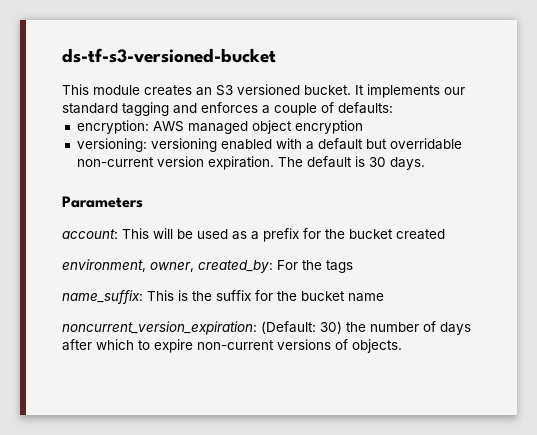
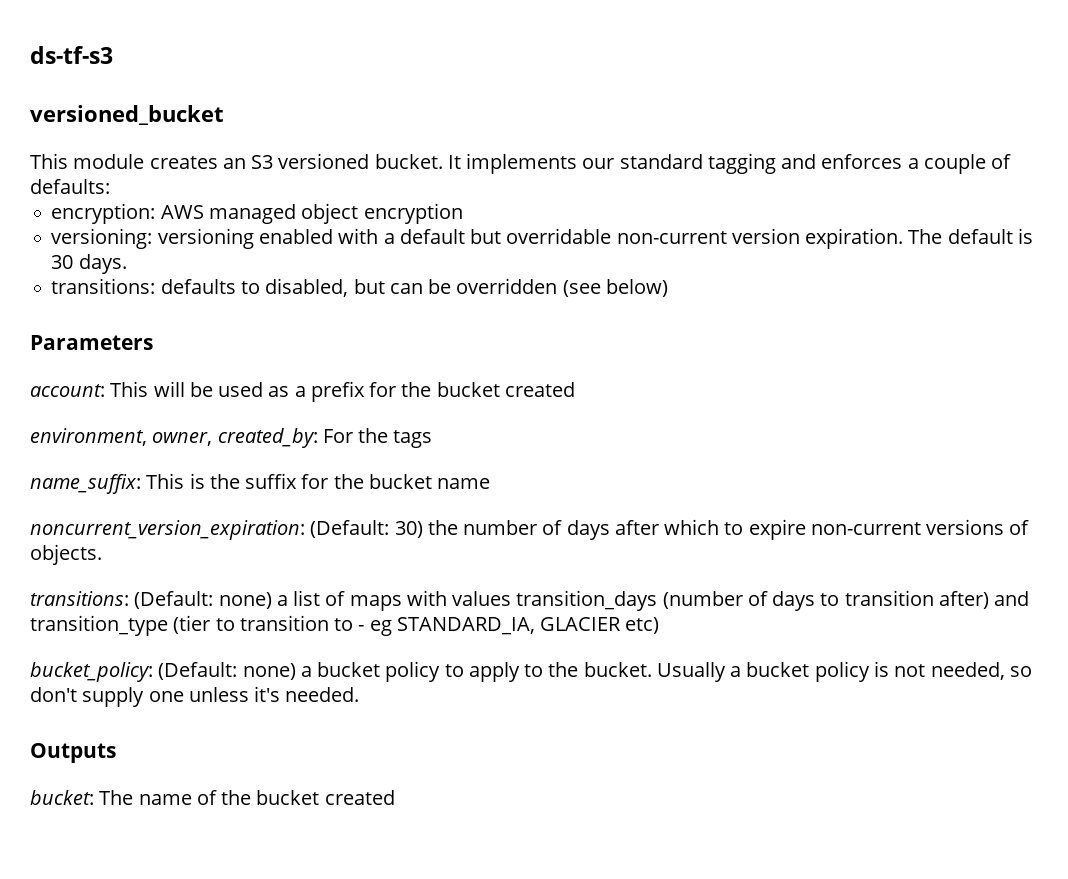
[62,48,276,63] ds-tf-s3-versioned-bucket -> [30,46,113,64] [30,105,224,125] ds-tf-s3 // versioned_bucket
(425, 163) none -> [51,278,668,297] // transitions: defaults to disabled, but can be overridden (see below)
(402, 346) none -> [30,590,1030,611] [30,615,660,636] [30,661,1032,682] [30,686,360,707] [30,743,116,763] [30,790,395,805] // transitions: (Default: none) a list of maps with values transition_days (number of days to transition after) and transition_type (tier to transition to - eg STANDARD_IA, GLACIER etc) // bucket_policy: (Default: none) a bucket policy to apply to the bucket. Usually a bucket policy is not needed, so don't supply one unless it's needed. // Outputs // bucket: The name of the bucket created

